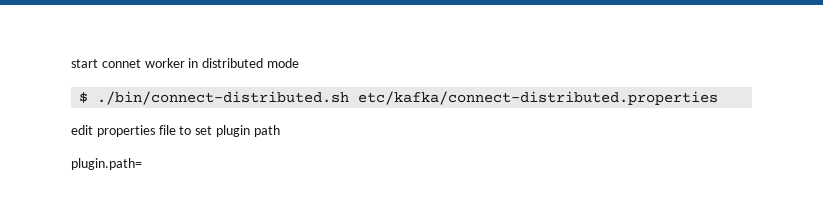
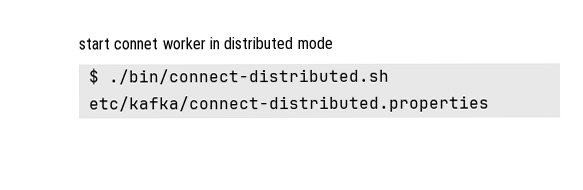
[71,125,280,137] [71,158,142,170] // edit properties file to set plugin path // plugin.path= -> (490, 104) none

